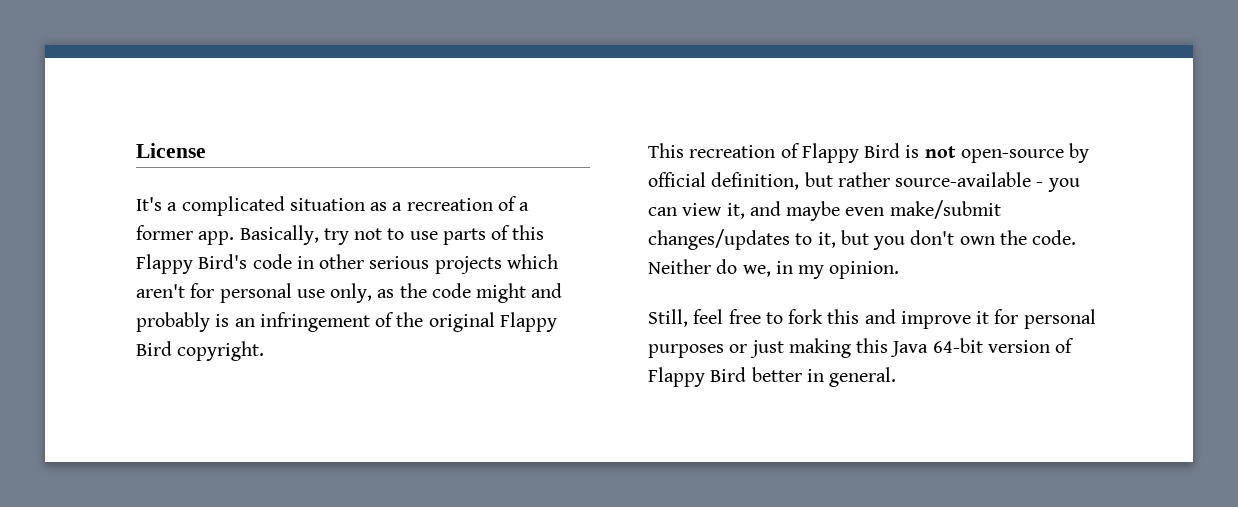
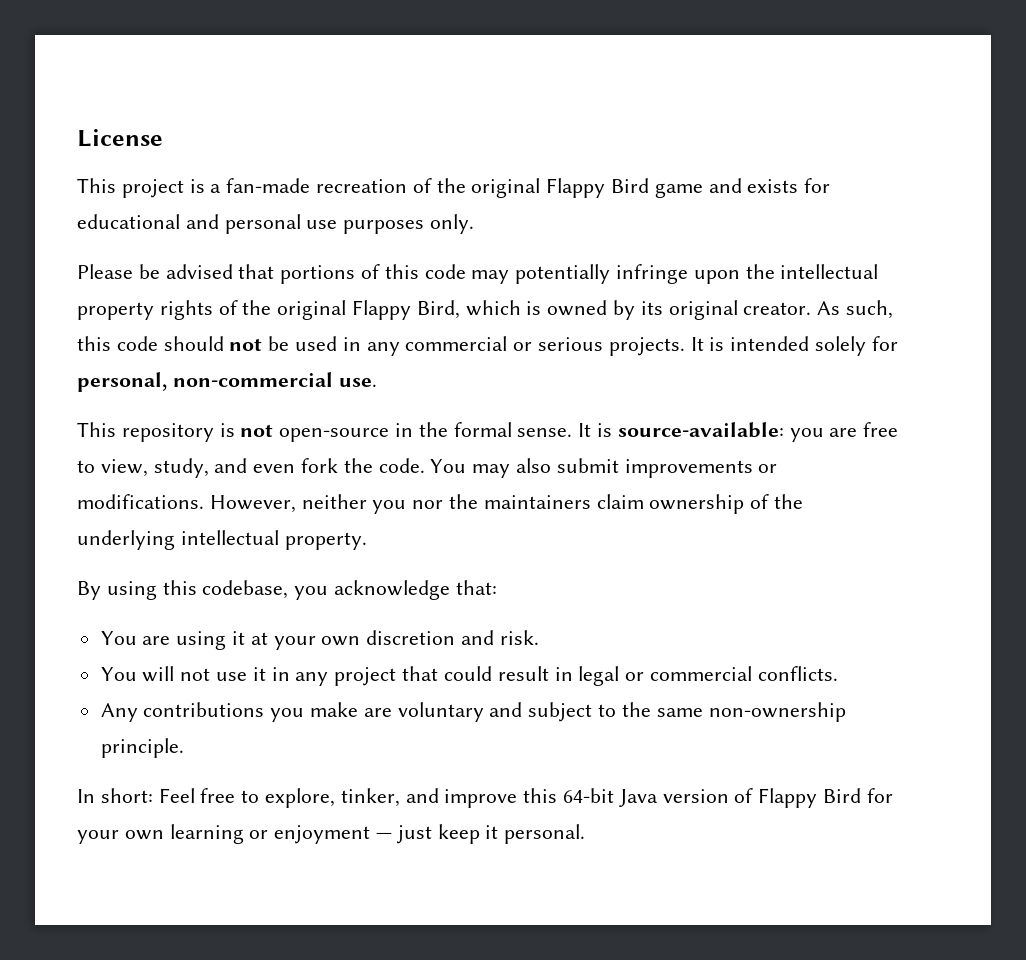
[136,196,530,216] [136,225,545,245] [136,254,558,274] [136,283,563,303] [136,312,557,332] [136,341,265,361] [648,143,1090,163] [648,172,1080,192] [648,200,1001,221] [648,229,1077,250] [648,259,900,279] [648,309,1096,329] [648,338,1075,358] [648,367,897,387] It's a complicated situation as a recreation of a former app. Basically, try not to use parts of this Flappy Bird's code in other serious projects which aren't for personal use only, as the code might and probably is an infringement of the original Flappy Bird copyright. // This recreation of Flappy Bird is not open-source by official definition, but rather source-available - you can view it, and maybe even make/submit changes/updates to it, but you don't own the code. Neither do we, in my opinion. // Still, feel free to fork this and improve it for personal purposes or just making this Java 64-bit version of Flappy Bird better in general. -> [77,178,831,198] [77,214,475,234] [77,264,879,284] [77,300,894,320] [77,336,898,356] [77,372,377,392] [77,422,899,442] [77,458,778,478] [77,494,804,514] [77,530,367,550] [77,580,497,600] [100,630,539,650] [100,666,838,686] [100,702,846,722] [100,738,184,758] [77,788,893,808] [77,824,586,844] This project is a fan-made recreation of the original Flappy Bird game and exists for educational and personal use purposes only. // Please be advised that portions of this code may potentially infringe upon the intellectual property rights of the original Flappy Bird, which is owned by its original creator. As such, this code should not be used in any commercial or serious projects. It is intended solely for personal, non-commercial use. // This repository is not open-source in the formal sense. It is source-available: you are free to view, study, and even fork the code. You may also submit improvements or modifications. However, neither you nor the maintainers claim ownership of the underlying intellectual property. // By using this codebase, you acknowledge that: // You are using it at your own discretion and risk. // You will not use it in any project that could result in legal or commercial conflicts. // Any contributions you make are voluntary and subject to the same non-ownership principle. // In short: Feel free to explore, tinker, and improve this 64-bit Java version of Flappy Bird for your own learning or enjoyment — just keep it personal.

